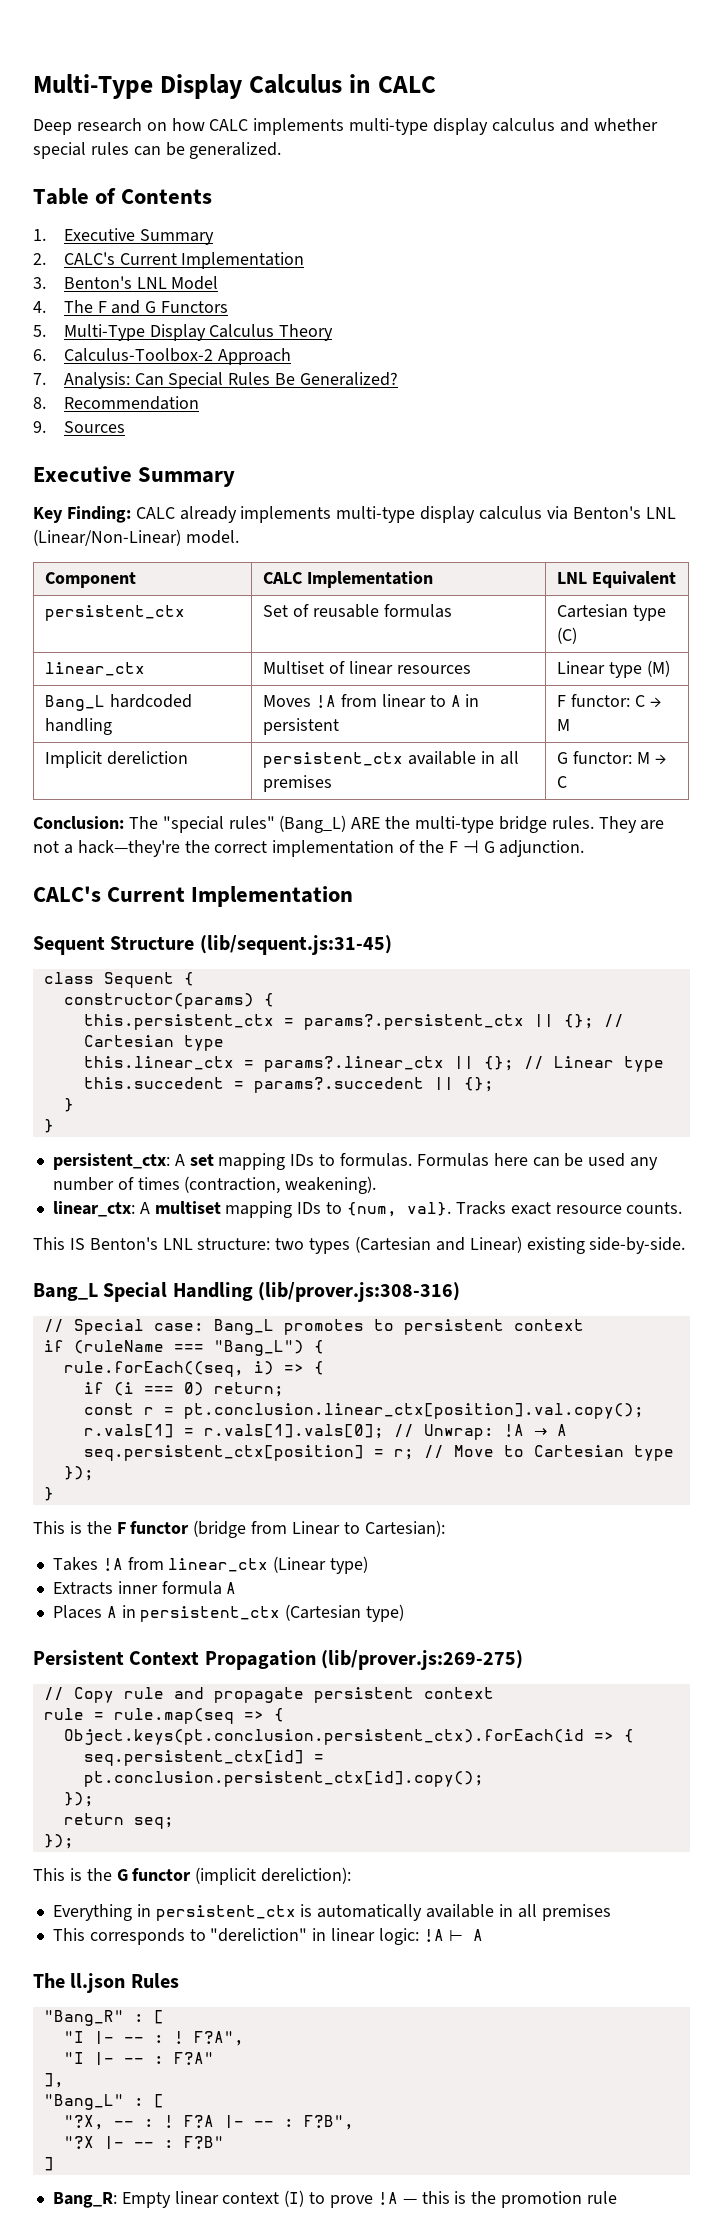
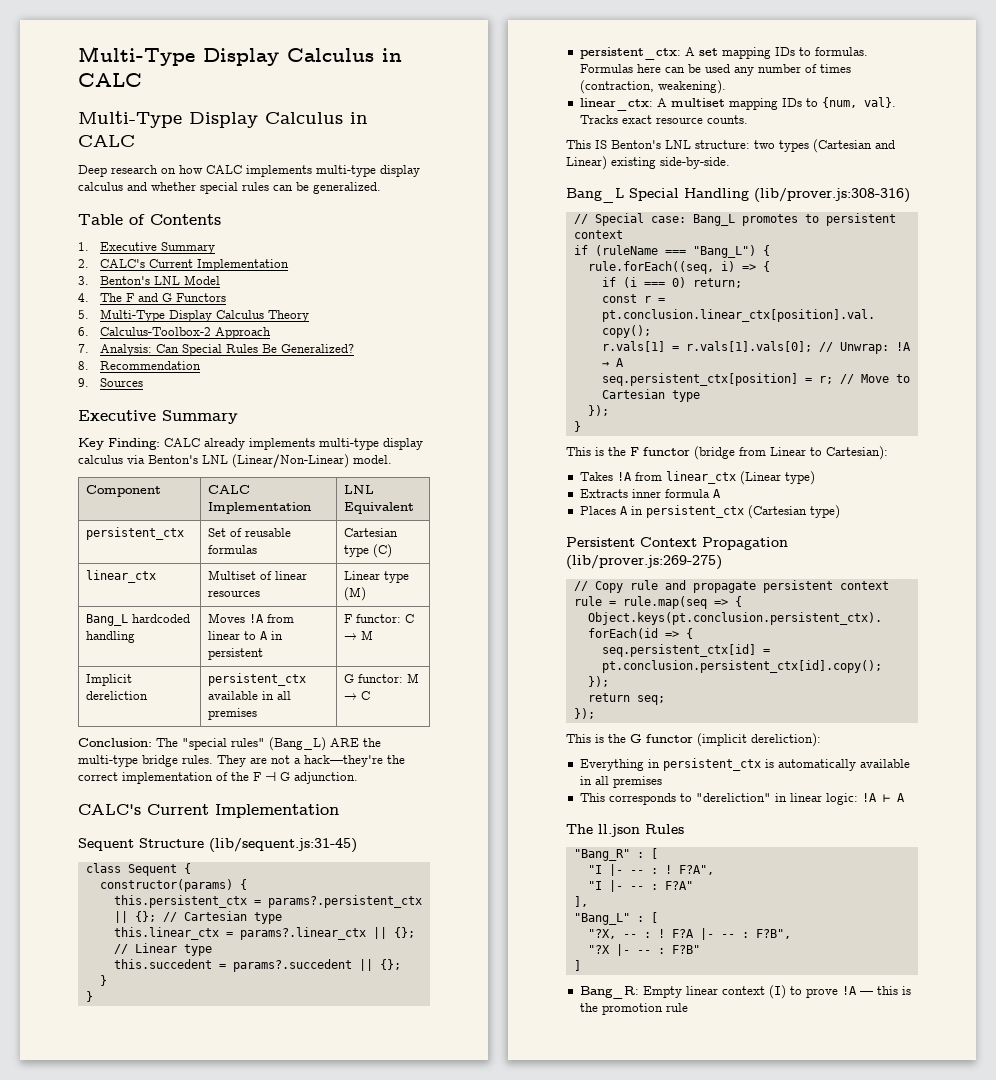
[33,74,436,99] Multi-Type Display Calculus in CALC -> [78,46,402,66] [78,73,142,87] [78,111,368,128] [78,135,135,147] Multi-Type Display Calculus in CALC // Multi-Type Display Calculus in CALC

